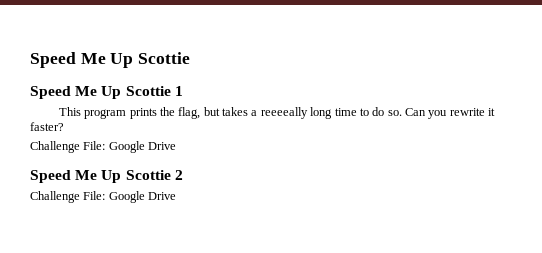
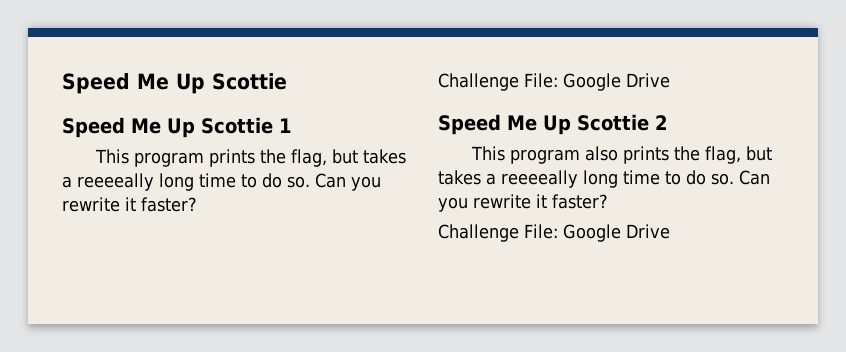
(183, 175) none -> [470,146,772,164] [438,170,770,188] [438,194,608,212] // This program also prints the flag, but takes a reeeeally long time to do so. Can you rewrite it faster?

